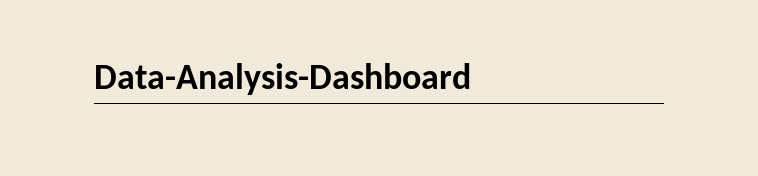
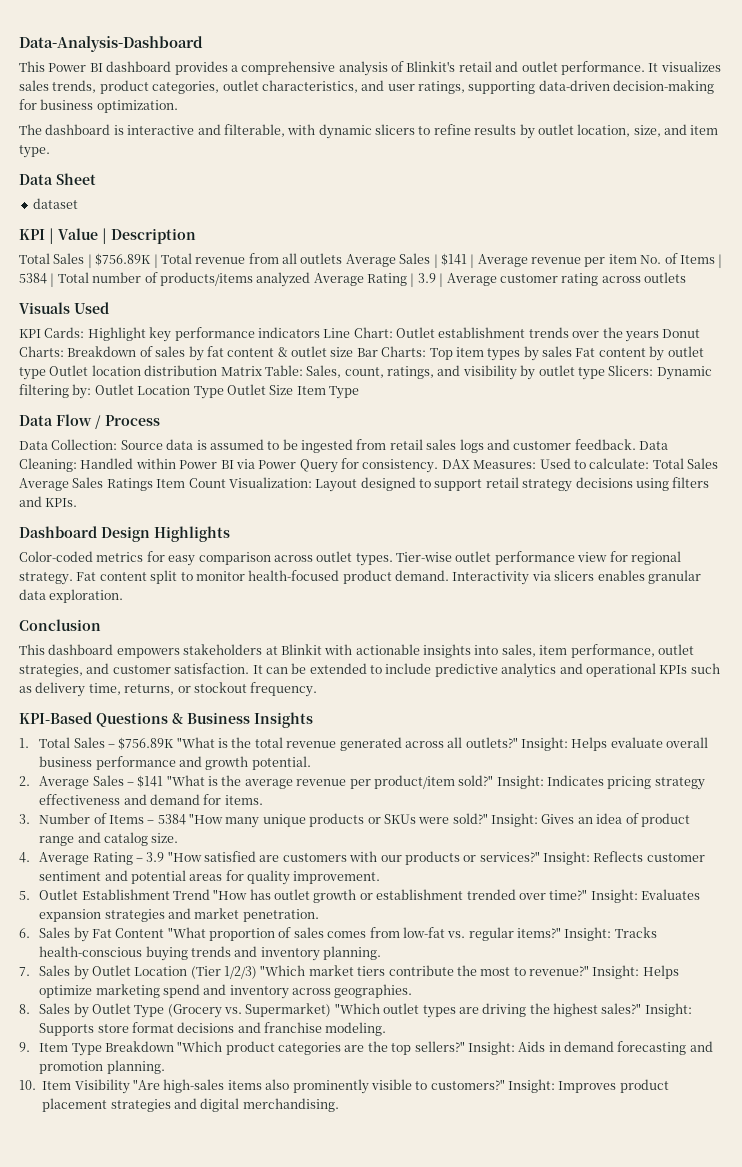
(471, 79) none -> [19,61,721,76] [19,80,715,94] [19,99,178,113] [19,124,719,139] [19,145,50,158] [19,173,96,185] [32,198,78,209] [19,228,196,244] [19,253,723,268] [19,272,686,287] [19,302,109,314] [19,327,701,342] [19,346,704,361] [19,365,712,380] [19,384,359,399] [19,414,160,429] [19,439,668,453] [19,458,718,473] [19,477,710,492] [19,496,78,507] [19,526,230,542] [19,551,681,566] [19,570,701,585] [19,589,124,603] [19,619,101,631] [19,644,694,658] [19,663,720,678] [19,682,318,697] [19,712,313,728] [19,737,709,751] [39,756,311,770] [19,775,705,790] [39,794,263,805] [19,813,690,828] [39,832,179,846] [19,851,705,865] [39,870,381,885] [19,889,700,903] [39,908,319,922] [19,927,657,942] [39,946,381,961] [19,965,679,980] [39,984,413,999] [19,1003,692,1018] [39,1022,387,1036] [19,1041,713,1056] [39,1060,165,1074] [19,1079,669,1094] [42,1098,339,1112] // This Power BI dashboard provides a comprehensive analysis of Blinkit's retail and outlet performance. It visualizes sales trends, product categories, outlet characteristics, and user ratings, supporting data-driven decision-making for business optimization. // The dashboard is interactive and filterable, with dynamic slicers to refine results by outlet location, size, and item type. // Data Sheet // dataset // KPI | Value | Description // Total Sales | $756.89K | Total revenue from all outlets Average Sales | $141 | Average revenue per item No. of Items | 5384 | Total number of products/items analyzed Average Rating | 3.9 | Average customer rating across outlets // Visuals Used // KPI Cards: Highlight key performance indicators Line Chart: Outlet establishment trends over the years Donut Charts: Breakdown of sales by fat content & outlet size Bar Charts: Top item types by sales Fat content by outlet type Outlet location distribution Matrix Table: Sales, count, ratings, and visibility by outlet type Slicers: Dynamic filtering by: Outlet Location Type Outlet Size Item Type // Data Flow / Process // Data Collection: Source data is assumed to be ingested from retail sales logs and customer feedback. Data Cleaning: Handled within Power BI via Power Query for consistency. DAX Measures: Used to calculate: Total Sales Average Sales Ratings Item Count Visualization: Layout designed to support retail strategy decisions using filters and KPIs. // Dashboard Design Highlights // Color-coded metrics for easy comparison across outlet types. Tier-wise outlet performance view for regional strategy. Fat content split to monitor health-focused product demand. Interactivity via slicers enables granular data exploration. // Conclusion // This dashboard empowers stakeholders at Blinkit with actionable insights into sales, item performance, outlet strategies, and customer satisfaction. It can be extended to include predictive analytics and operational KPIs such as delivery time, returns, or stockout frequency. // KPI-Based Questions & Business Insights // 1. Total Sales – $756.89K "What is the total revenue generated across all outlets?" Insight: Helps evaluate overall business performance and growth potential. // 2. Average Sales – $141 "What is the average revenue per product/item sold?" Insight: Indicates pricing strategy effectiveness and demand for items. // 3. Number of Items – 5384 "How many unique products or SKUs were sold?" Insight: Gives an idea of product range and catalog size. // 4. Average Rating – 3.9 "How satisfied are customers with our products or services?" Insight: Reflects customer sentiment and potential areas for quality improvement. // 5. Outlet Establishment Trend "How has outlet growth or establishment trended over time?" Insight: Evaluates expansion strategies and market penetration. // 6. Sales by Fat Content "What proportion of sales comes from low-fat vs. regular items?" Insight: Tracks health-conscious buying trends and inventory planning. // 7. Sales by Outlet Location (Tier 1/2/3) "Which market tiers contribute the most to revenue?" Insight: Helps optimize marketing spend and inventory across geographies. // 8. Sales by Outlet Type (Grocery vs. Supermarket) "Which outlet types are driving the highest sales?" Insight: Supports store format decisions and franchise modeling. // 9. Item Type Breakdown "Which product categories are the top sellers?" Insight: Aids in demand forecasting and promotion planning. // 10. Item Visibility "Are high-sales items also prominently visible to customers?" Insight: Improves product placement strategies and digital merchandising.

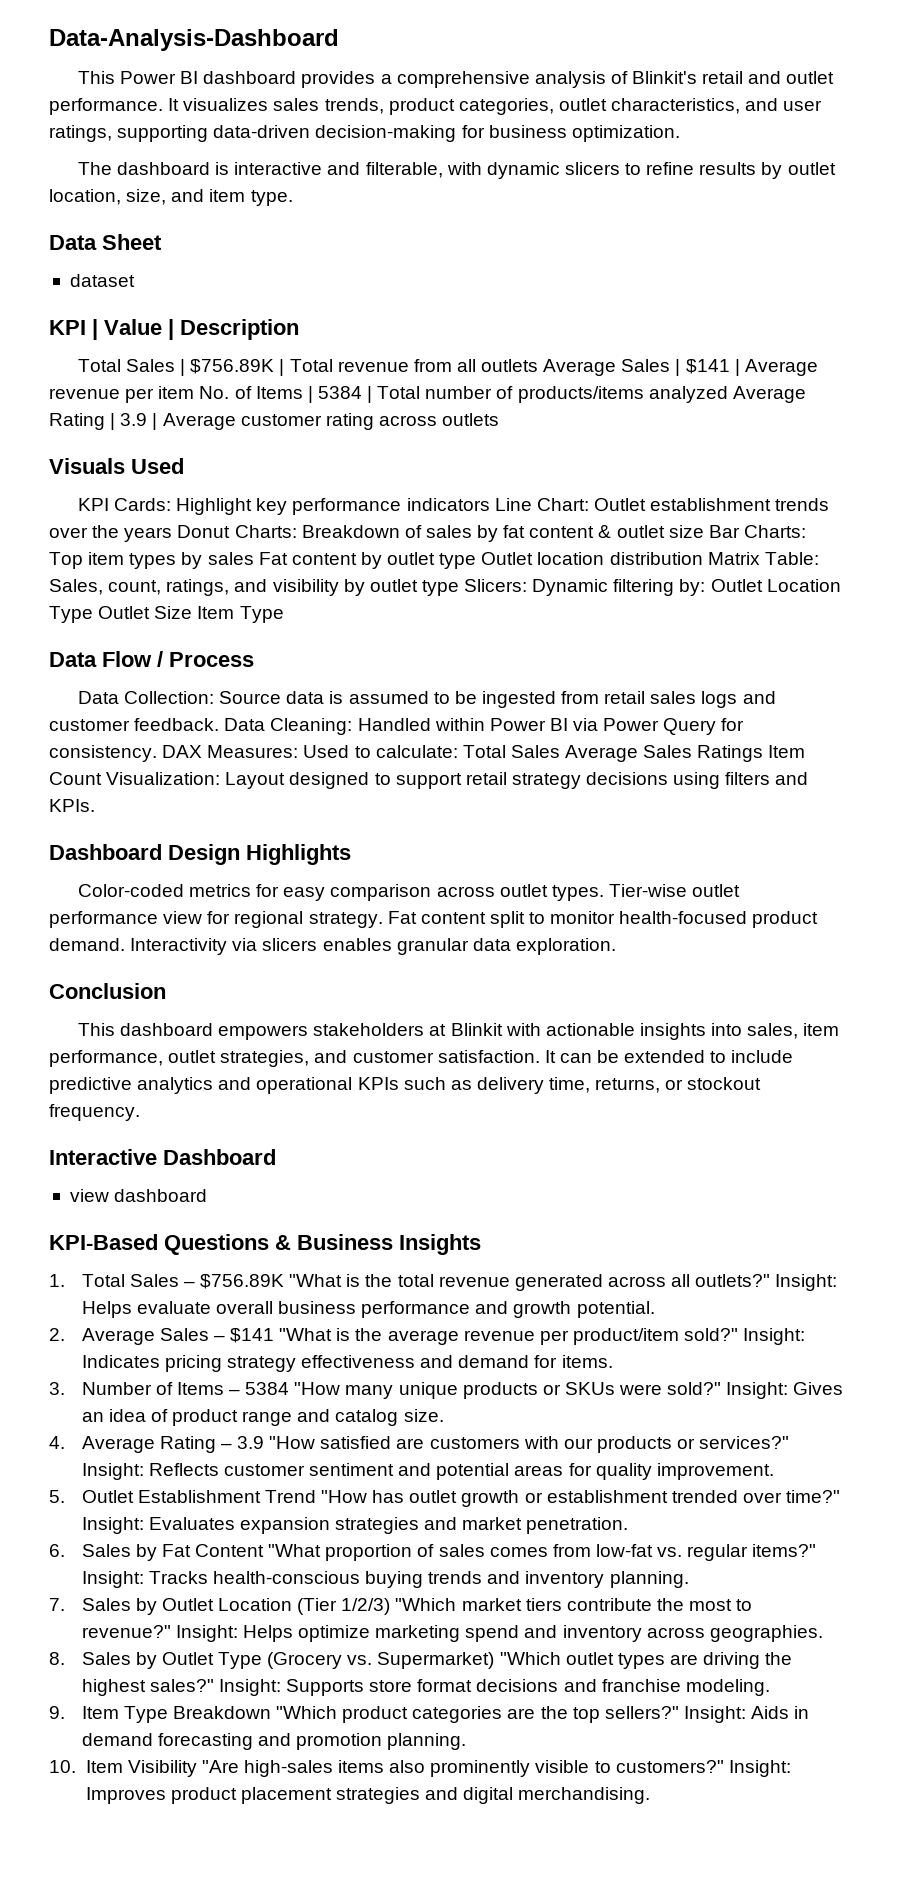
(318, 689) none -> [49,1149,276,1165] [69,1189,208,1202] // Interactive Dashboard // view dashboard

